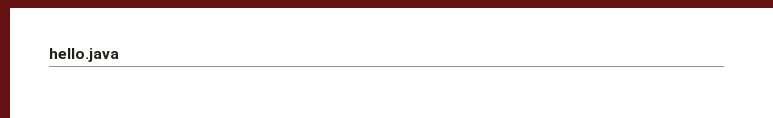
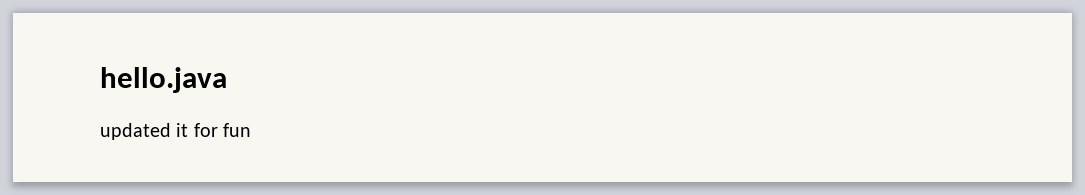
(119, 55) none -> [100,123,252,140] // updated it for fun

